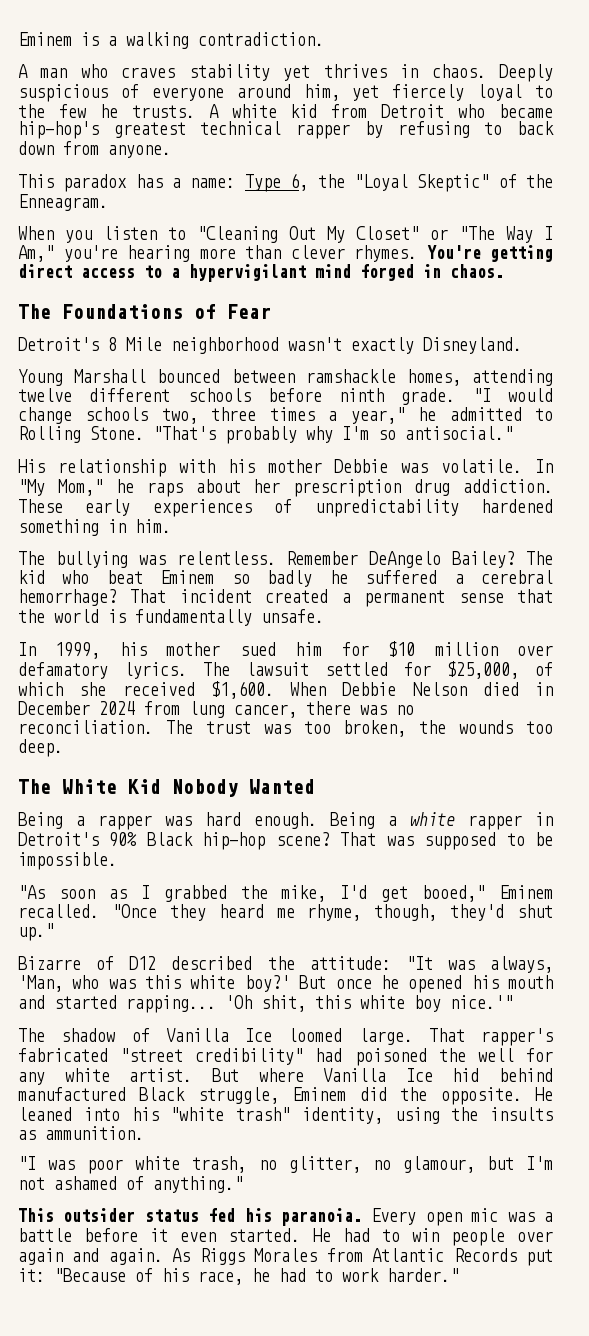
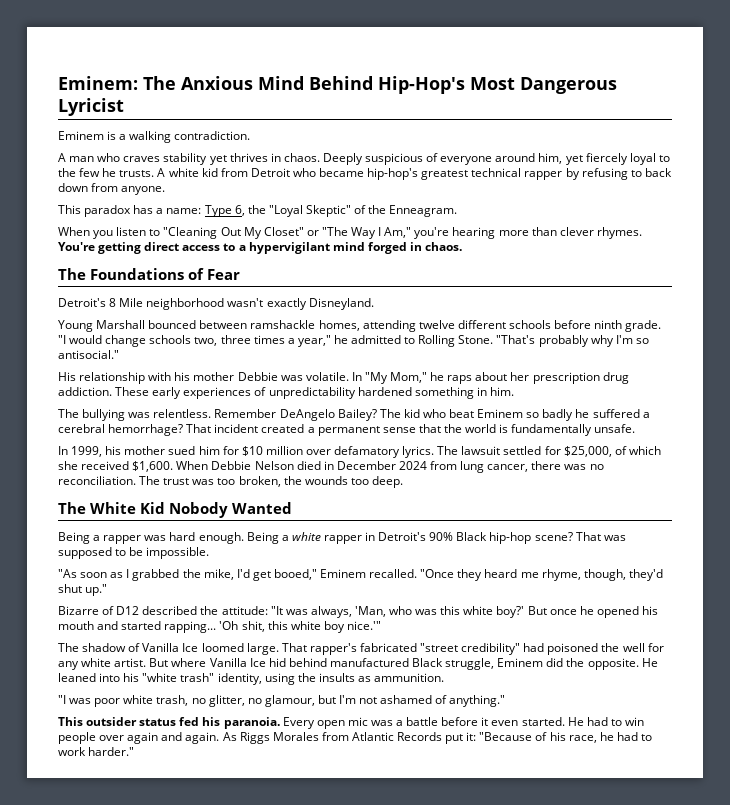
(18, 39) none -> [58,76,617,94] [58,98,124,116] Eminem: The Anxious Mind Behind Hip-Hop's Most Dangerous Lyricist //

